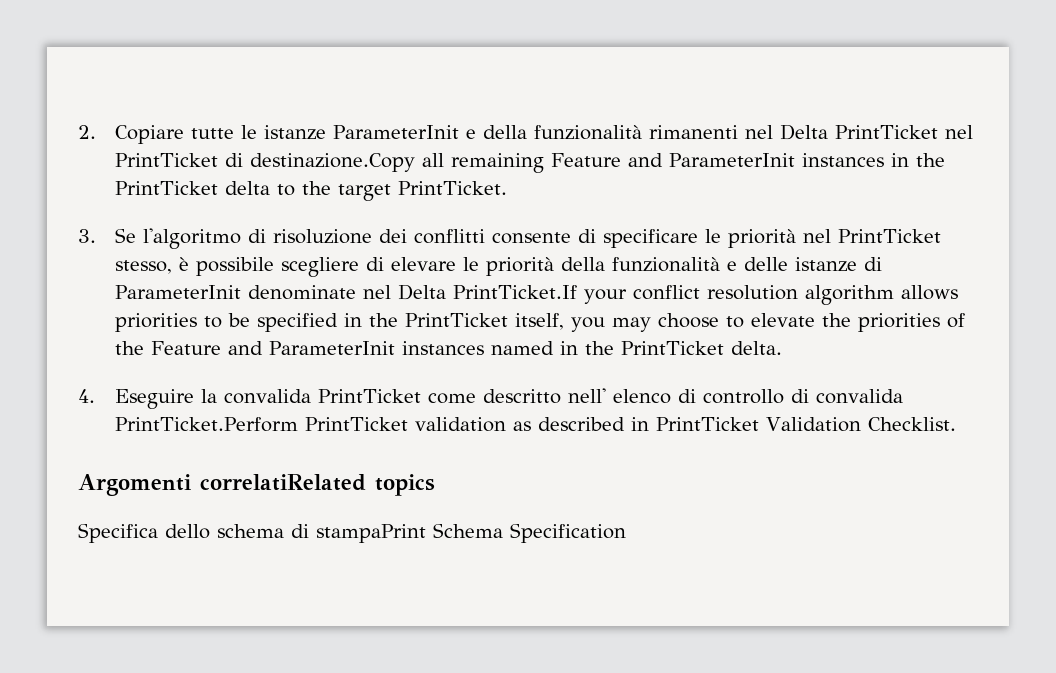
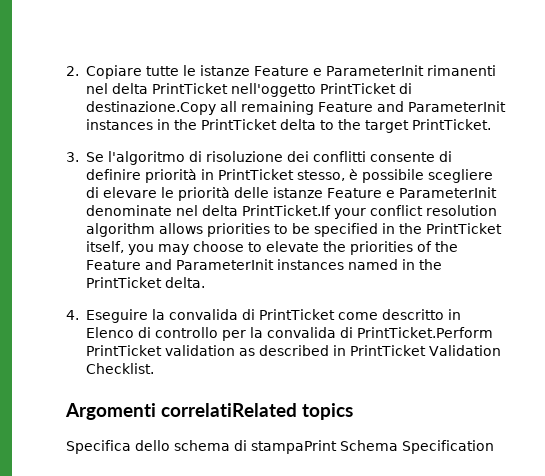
[332,124,973,140] ParameterInit e della funzionalità rimanenti nel Delta PrintTicket nel -> [253,65,496,76] [85,83,316,97] Feature e ParameterInit rimanenti nel delta PrintTicket nell'oggetto
[602,229,831,248] specificare le priorità nel -> [85,169,214,183] definire priorità in
[560,257,882,272] della funzionalità e delle istanze di -> [233,187,395,198] delle istanze Feature e
[397,284,446,300] Delta -> [201,205,238,216] delta
(311, 396) none -> [241,309,255,320] di
[567,388,903,404] nell' elenco di controllo di convalida -> [447,309,461,320] [85,327,353,341] in Elenco di controllo per la convalida di

